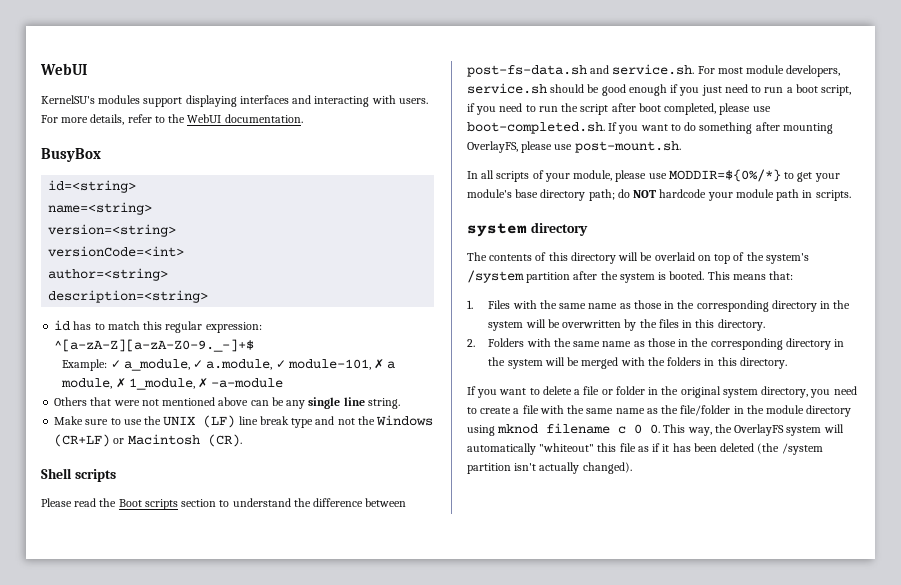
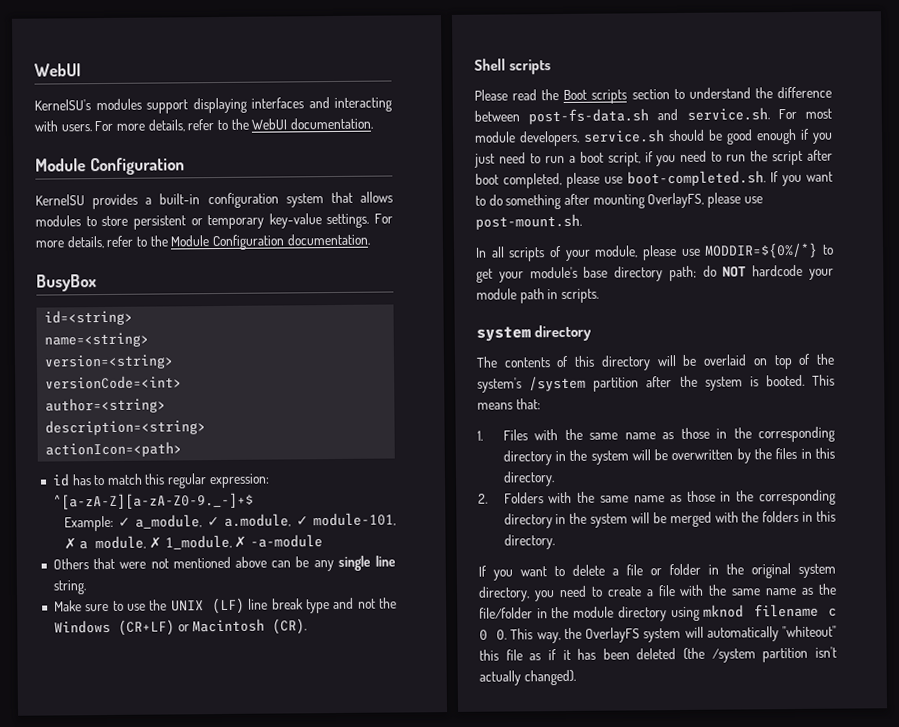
(303, 118) none -> [35,157,185,176] [35,191,393,210] [35,213,394,230] [35,233,370,251] // Module Configuration // KernelSU provides a built-in configuration system that allows modules to store persistent or temporary key-value settings. For more details, refer to the Module Configuration documentation.
(209, 296) none -> [45,441,183,458] // actionIcon=<path>

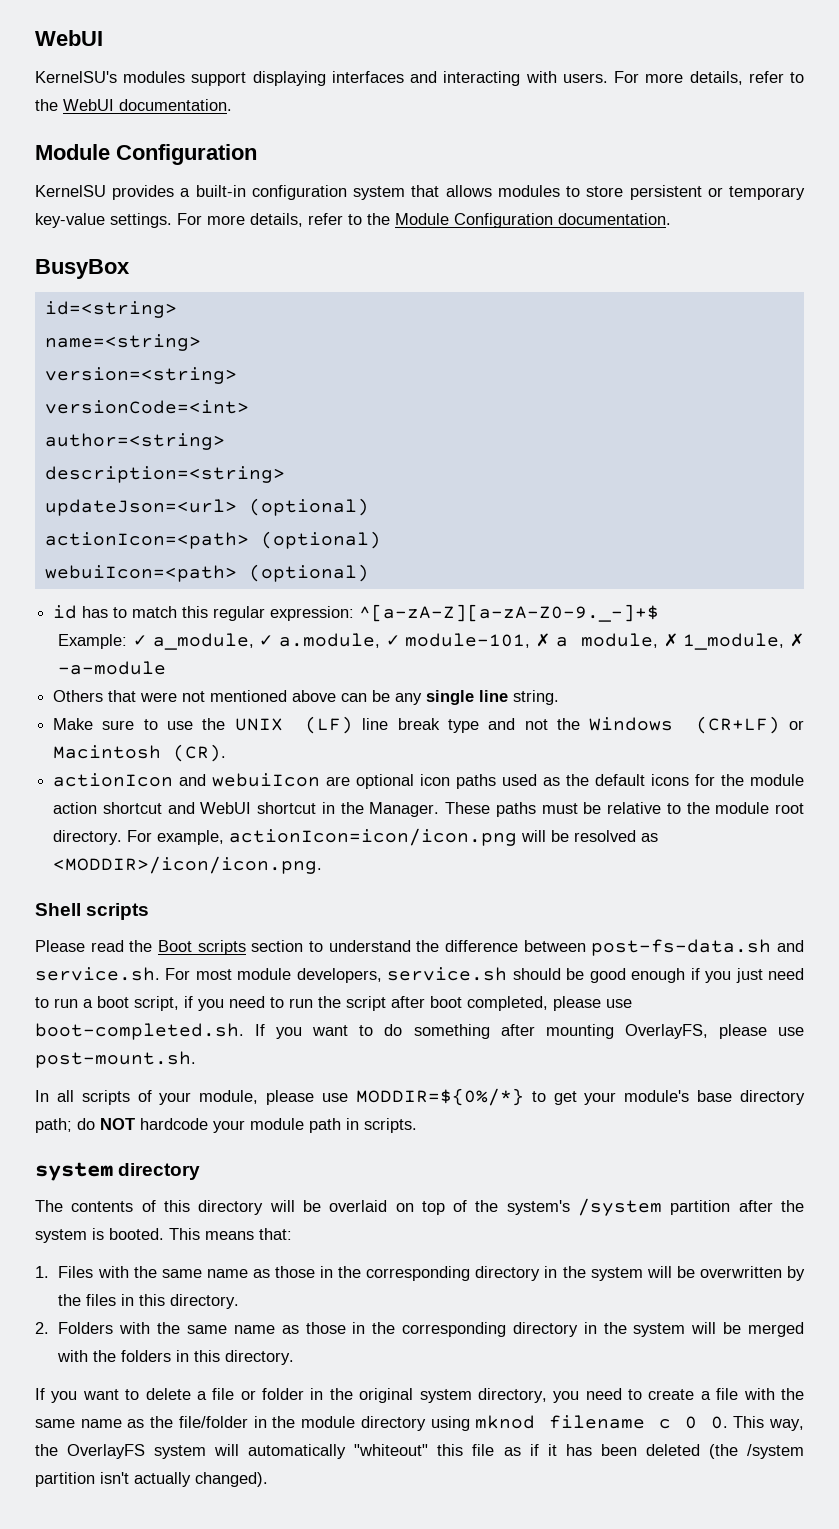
(207, 427) none -> [44,498,369,516] // updateJson=<url> (optional)
(183, 449) none -> [260,531,381,549] [44,564,369,582] (optional) // webuiIcon=<path> (optional)
(308, 626) none -> [53,773,805,789] [53,802,805,817] [53,828,659,846] [53,856,323,874] // actionIcon and webuiIcon are optional icon paths used as the default icons for the module action shortcut and WebUI shortcut in the Manager. These paths must be relative to the module root directory. For example, actionIcon=icon/icon.png will be resolved as <MODDIR>/icon/icon.png.

